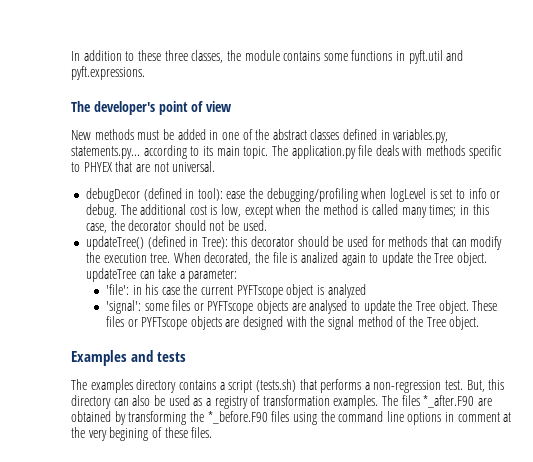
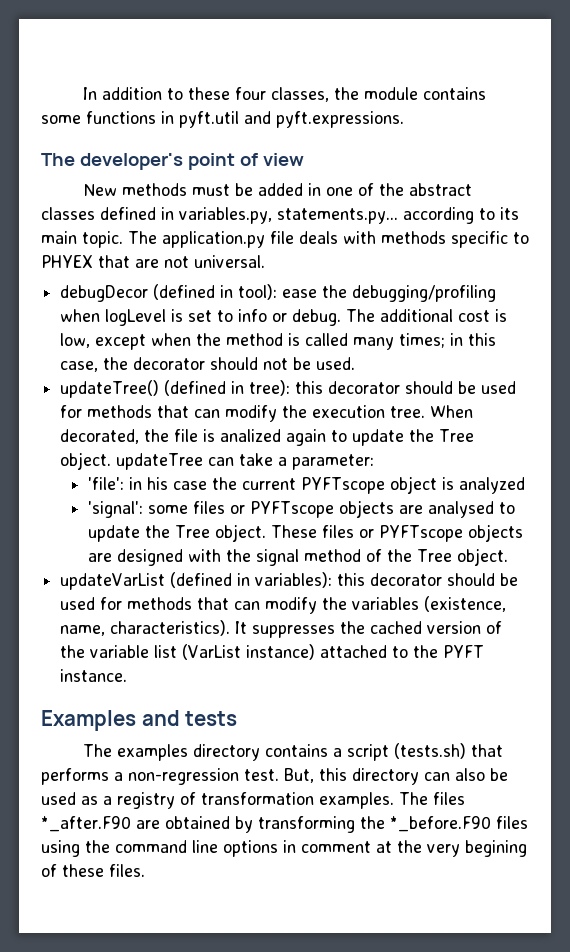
[164,50,188,61] three -> [234,87,266,100] four
[201,237,228,249] Tree): -> [249,380,291,396] tree):
(480, 323) none -> [60,572,519,590] [60,596,507,614] [60,620,503,638] [60,644,485,660] [60,669,128,682] // updateVarList (defined in variables): this decorator should be used for methods that can modify the variables (existence, name, characteristics). It suppresses the cached version of the variable list (VarList instance) attached to the PYFT instance.

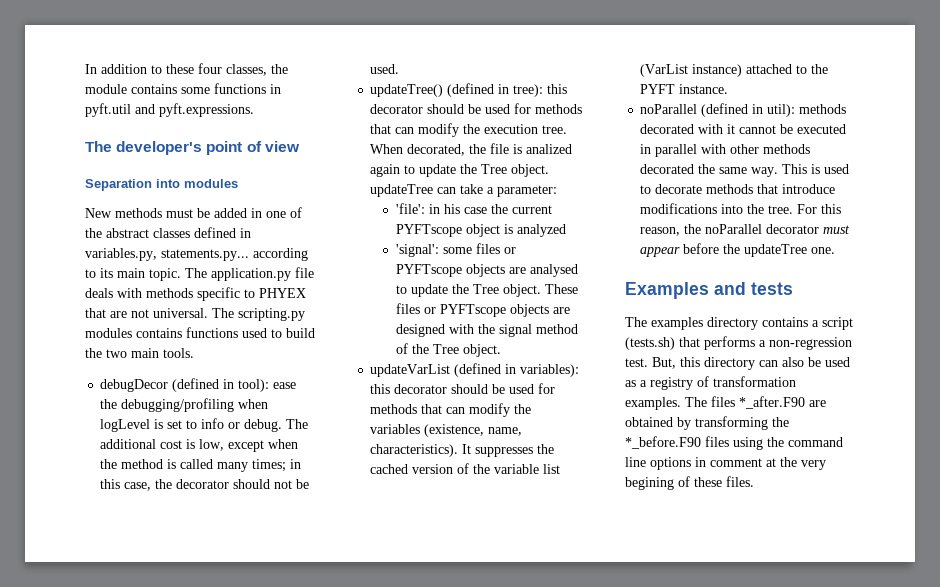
(304, 159) none -> [85,179,238,191] // Separation into modules
(265, 261) none -> [212,308,305,321] [85,327,315,338] [85,348,194,358] The scripting.py modules contains functions used to build the two main tools.
(128, 675) none -> [640,103,847,117] [640,124,847,134] [640,144,811,157] [640,164,850,177] [640,184,836,194] [640,203,842,214] [640,224,851,236] [640,243,836,257] // noParallel (defined in util): methods decorated with it cannot be executed in parallel with other methods decorated the same way. This is used to decorate methods that introduce modifications into the tree. For this reason, the noParallel decorator must appear before the updateTree one.

